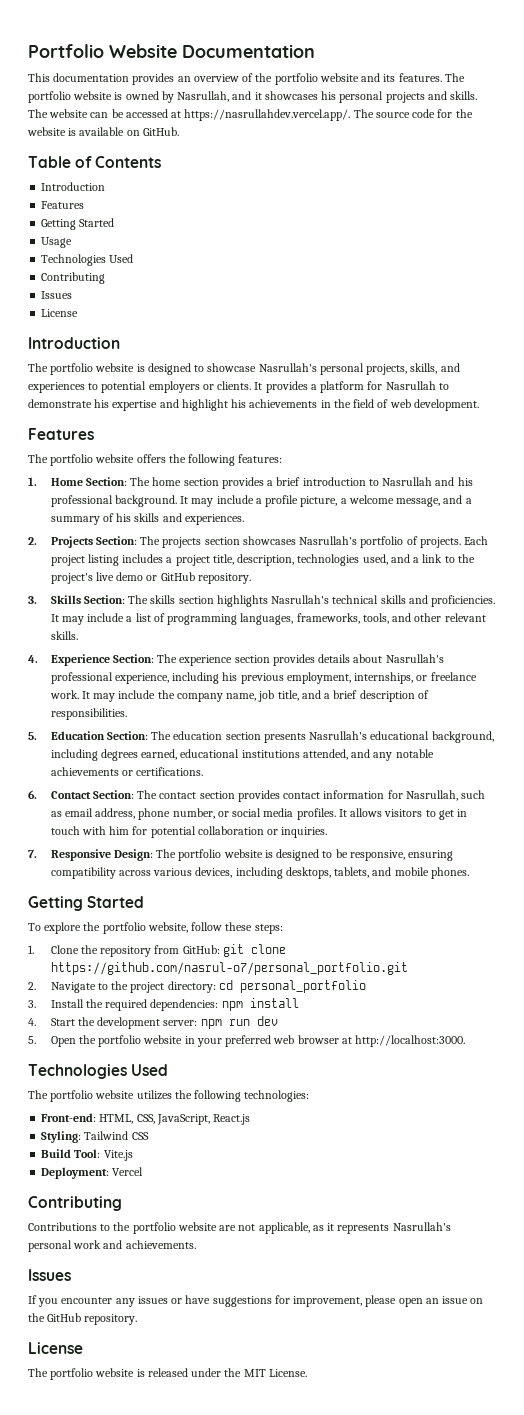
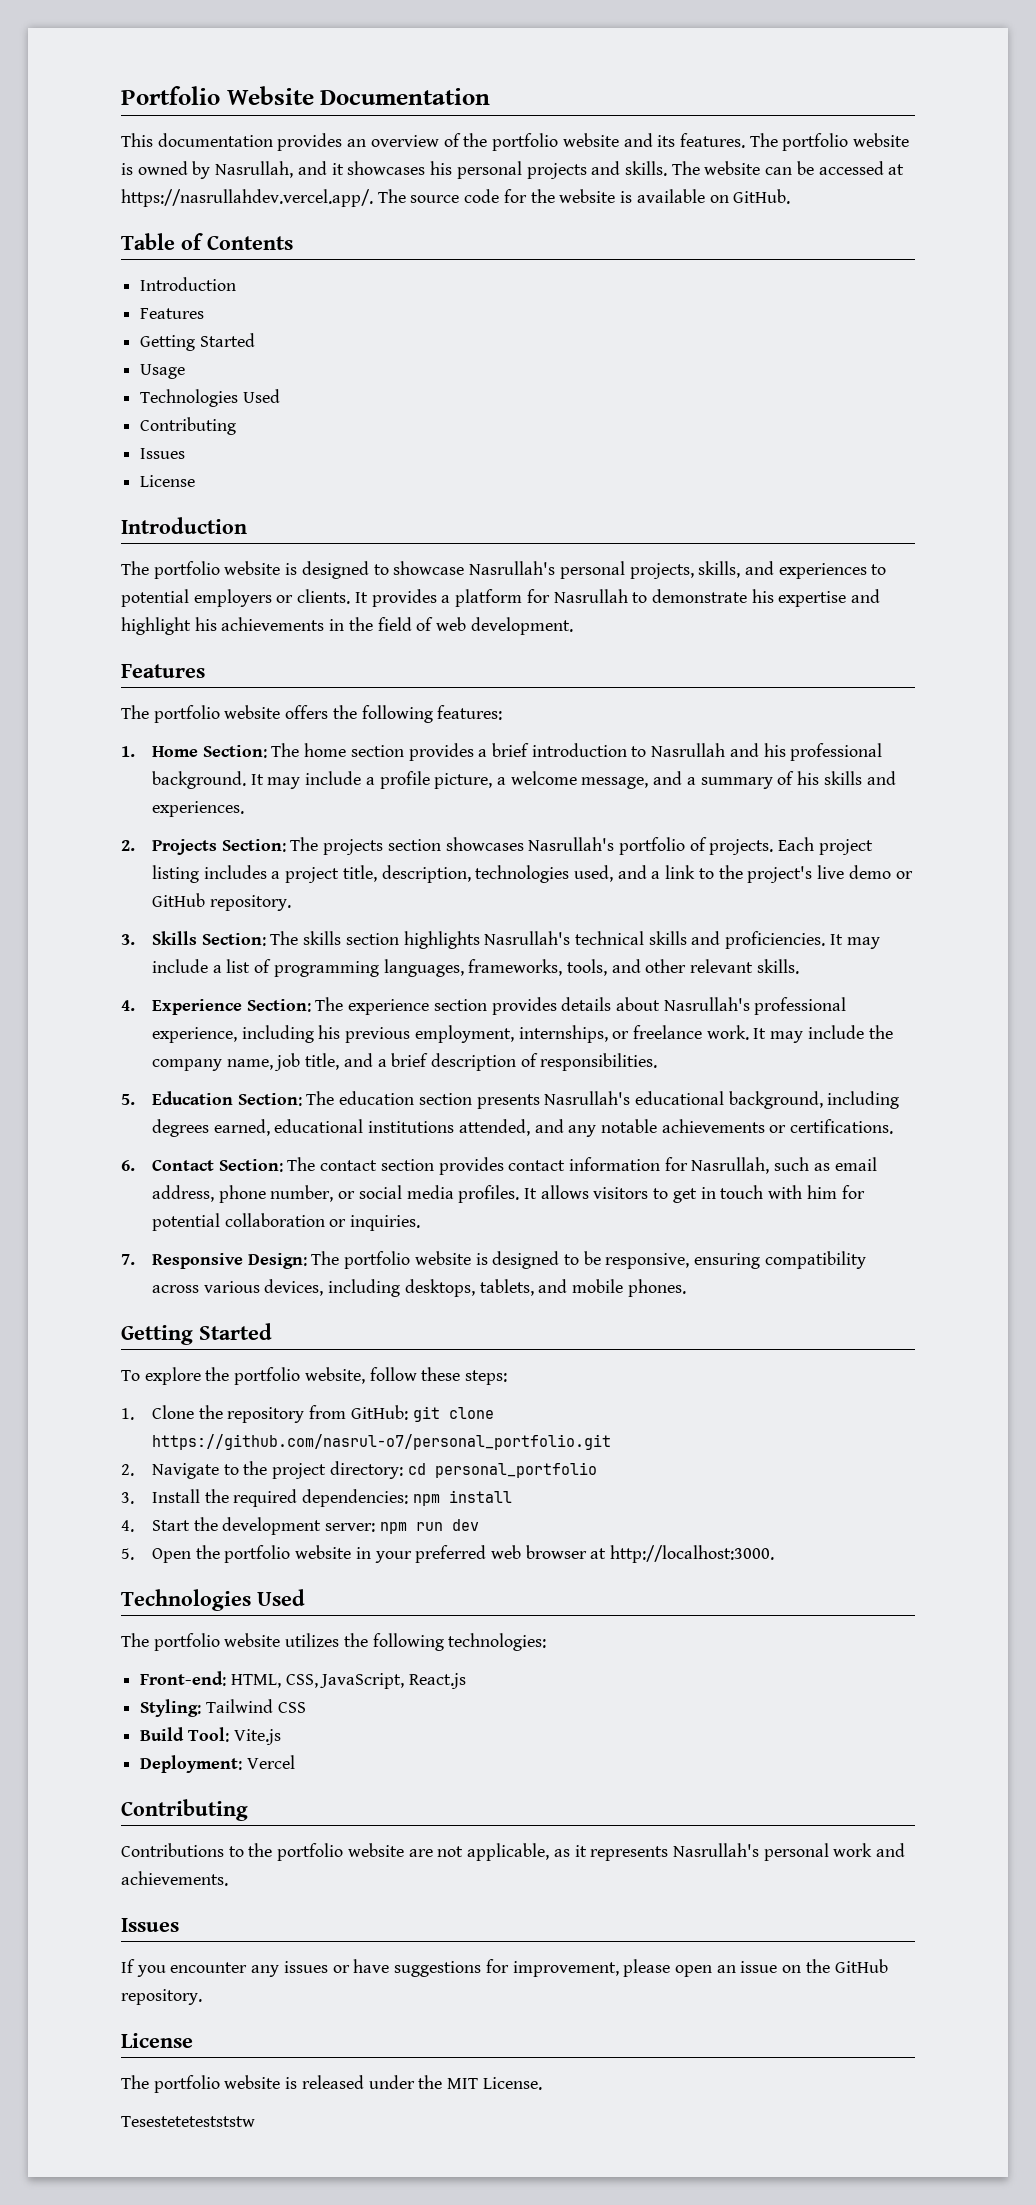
(307, 1373) none -> [121,2116,255,2127] // Tesestetetestststw

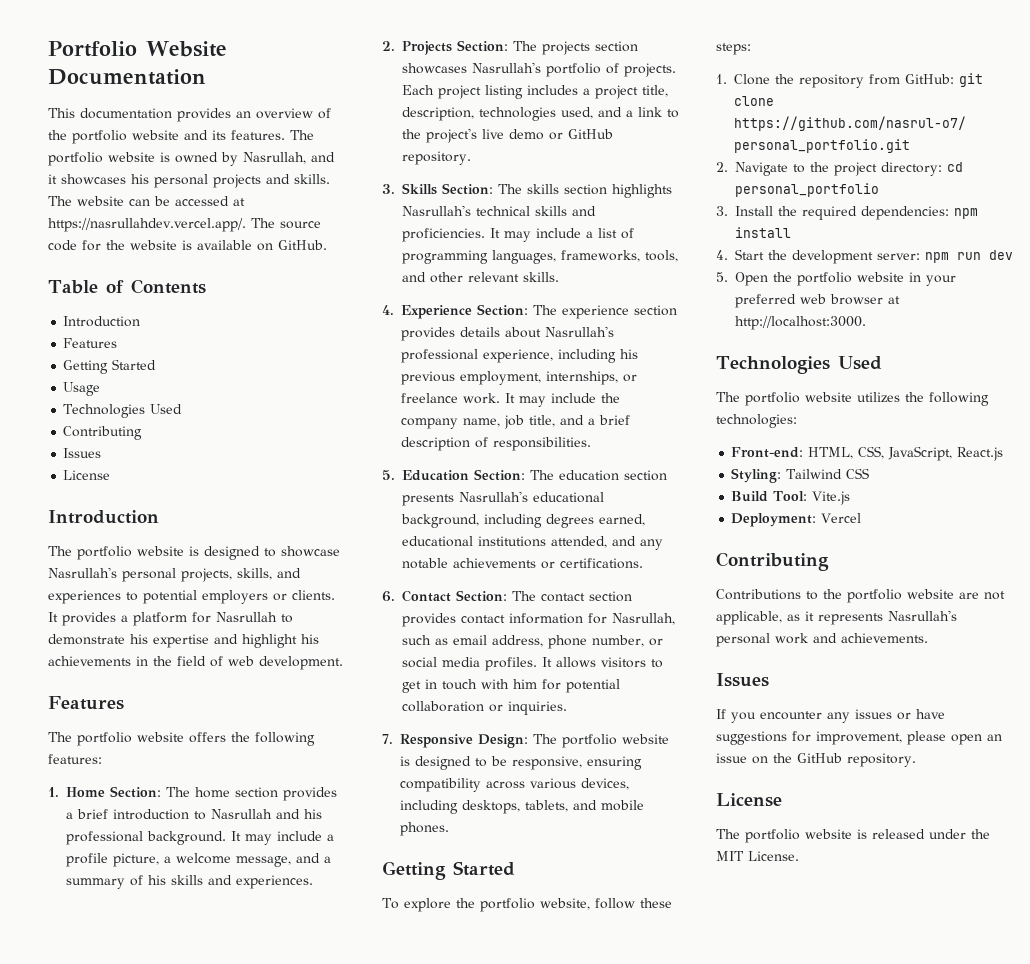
[121,2116,255,2127] // Tesestetetestststw -> (799, 856) none

